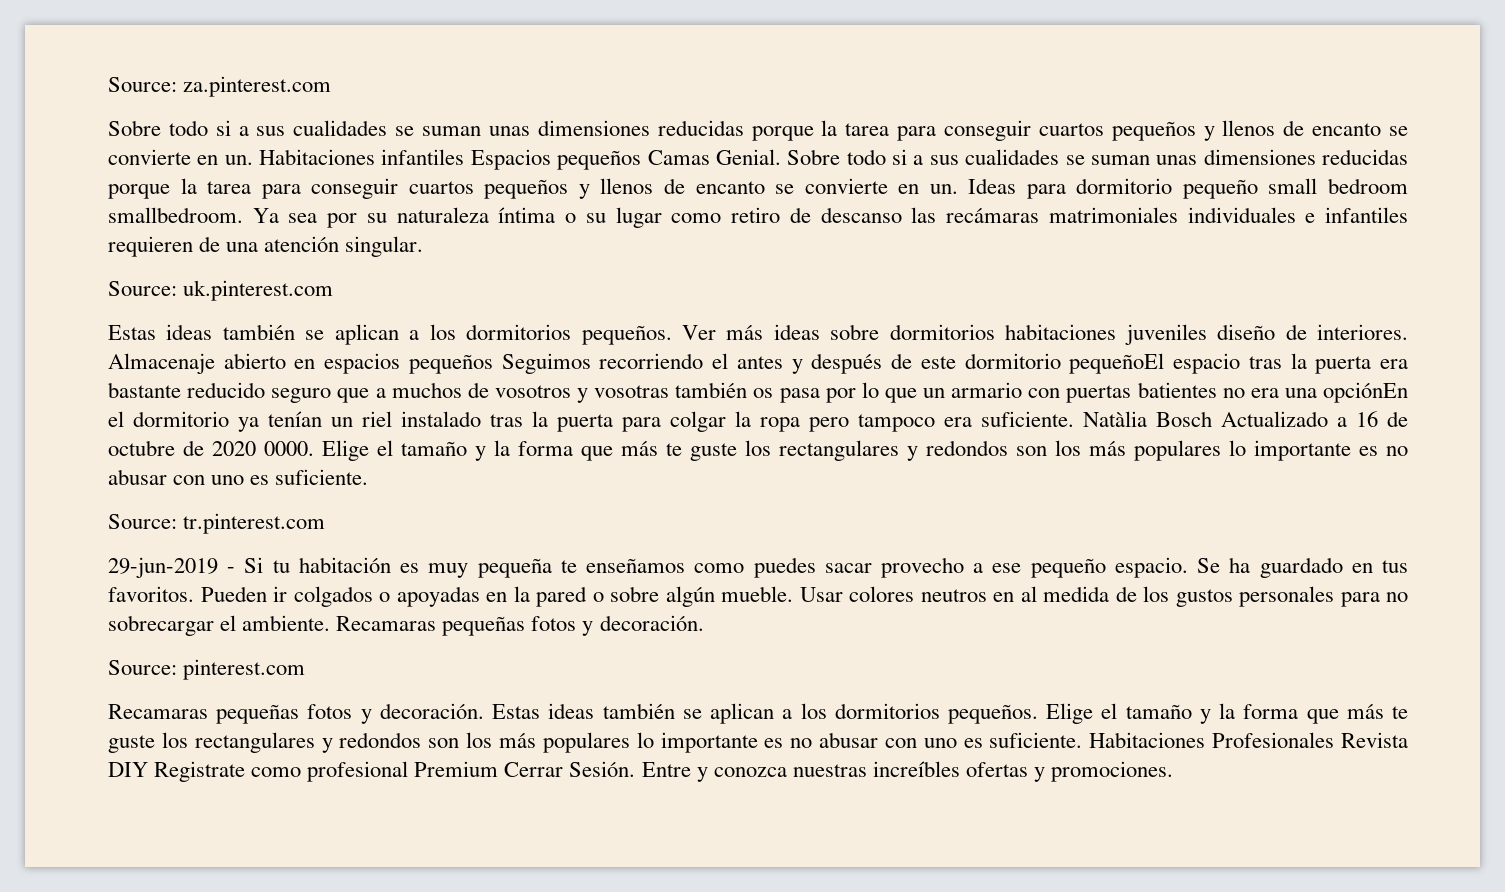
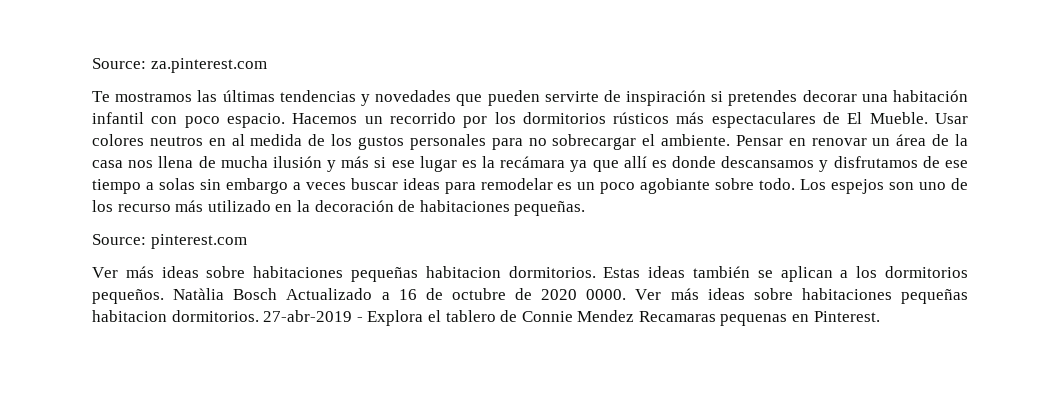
[108,120,1408,141] [108,149,1408,170] [108,178,1408,199] [108,207,1408,228] [108,236,424,257] [108,280,334,301] [108,324,1408,345] [108,353,1408,374] [108,382,1408,403] [108,411,1408,432] [108,440,1408,461] [108,469,369,485] [108,513,326,534] [108,557,1409,578] [108,586,793,607] Sobre todo si a sus cualidades se suman unas dimensiones reducidas porque la tarea para conseguir cuartos pequeños y llenos de encanto se convierte en un. Habitaciones infantiles Espacios pequeños Camas Genial. Sobre todo si a sus cualidades se suman unas dimensiones reducidas porque la tarea para conseguir cuartos pequeños y llenos de encanto se convierte en un. Ideas para dormitorio pequeño small bedroom smallbedroom. Ya sea por su naturaleza íntima o su lugar como retiro de descanso las recámaras matrimoniales individuales e infantiles requieren de una atención singular. // Source: uk.pinterest.com // Estas ideas también se aplican a los dormitorios pequeños. Ver más ideas sobre dormitorios habitaciones juveniles diseño de interiores. Almacenaje abierto en espacios pequeños Seguimos recorriendo el antes y después de este dormitorio pequeñoEl espacio tras la puerta era bastante reducido seguro que a muchos de vosotros y vosotras también os pasa por lo que un armario con puertas batientes no era una opciónEn el dormitorio ya tenían un riel instalado tras la puerta para colgar la ropa pero tampoco era suficiente. Natàlia Bosch Actualizado a 16 de octubre de 2020 0000. Elige el tamaño y la forma que más te guste los rectangulares y redondos son los más populares lo importante es no abusar con uno es suficiente. // Source: tr.pinterest.com // 29-jun-2019 - Si tu habitación es muy pequeña te enseñamos como puedes sacar provecho a ese pequeño espacio. Se ha guardado en tus favoritos. Pueden ir colgados o apoyadas en la pared o sobre algún mueble. -> [92,90,968,106] [92,112,928,128] Te mostramos las últimas tendencias y novedades que pueden servirte de inspiración si pretendes decorar una habitación infantil con poco espacio. Hacemos un recorrido por los dormitorios rústicos más espectaculares de El Mueble.
[336,615,704,636] [108,659,306,680] [108,703,1409,724] [108,732,1408,753] [108,761,1174,782] Recamaras pequeñas fotos y decoración. // Source: pinterest.com // Recamaras pequeñas fotos y decoración. Estas ideas también se aplican a los dormitorios pequeños. Elige el tamaño y la forma que más te guste los rectangulares y redondos son los más populares lo importante es no abusar con uno es suficiente. Habitaciones Profesionales Revista DIY Registrate como profesional Premium Cerrar Sesión. Entre y conozca nuestras increíbles ofertas y promociones. -> [735,134,969,146] [92,156,968,172] [92,178,969,194] [92,200,586,216] [92,234,247,249] [92,266,968,282] [92,288,968,304] [92,310,880,326] Pensar en renovar un área de la casa nos llena de mucha ilusión y más si ese lugar es la recámara ya que allí es donde descansamos y disfrutamos de ese tiempo a solas sin embargo a veces buscar ideas para remodelar es un poco agobiante sobre todo. Los espejos son uno de los recurso más utilizado en la decoración de habitaciones pequeñas. // Source: pinterest.com // Ver más ideas sobre habitaciones pequeñas habitacion dormitorios. Estas ideas también se aplican a los dormitorios pequeños. Natàlia Bosch Actualizado a 16 de octubre de 2020 0000. Ver más ideas sobre habitaciones pequeñas habitacion dormitorios. 27-abr-2019 - Explora el tablero de Connie Mendez Recamaras pequenas en Pinterest.

